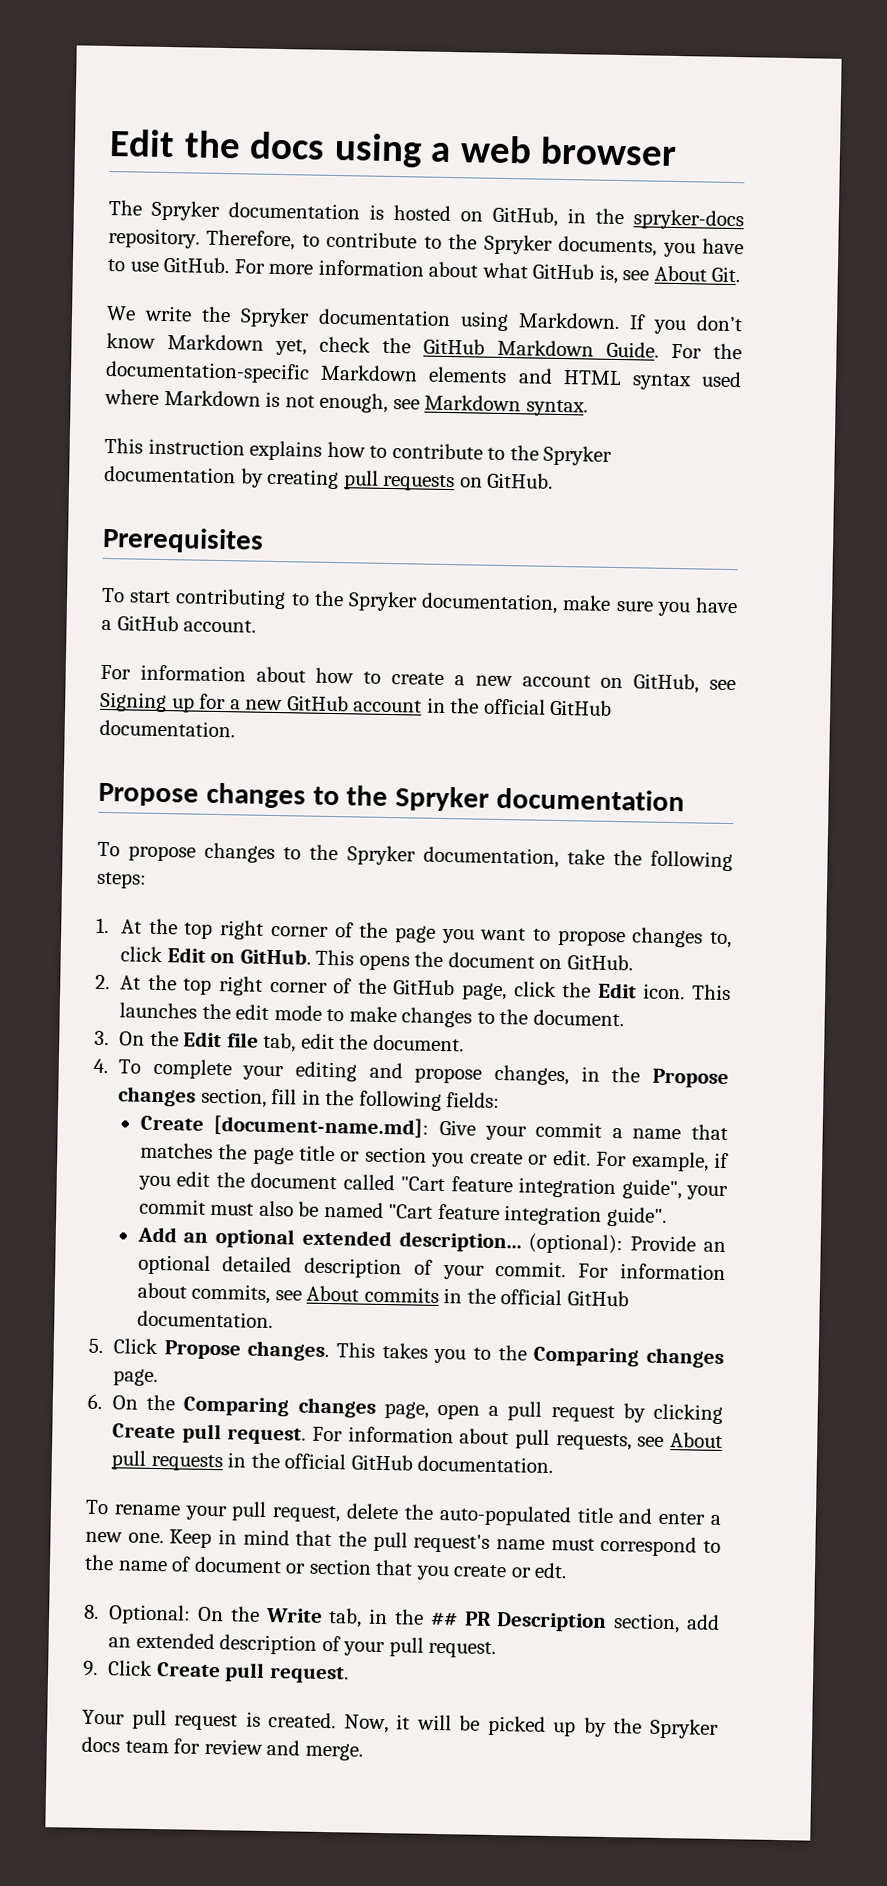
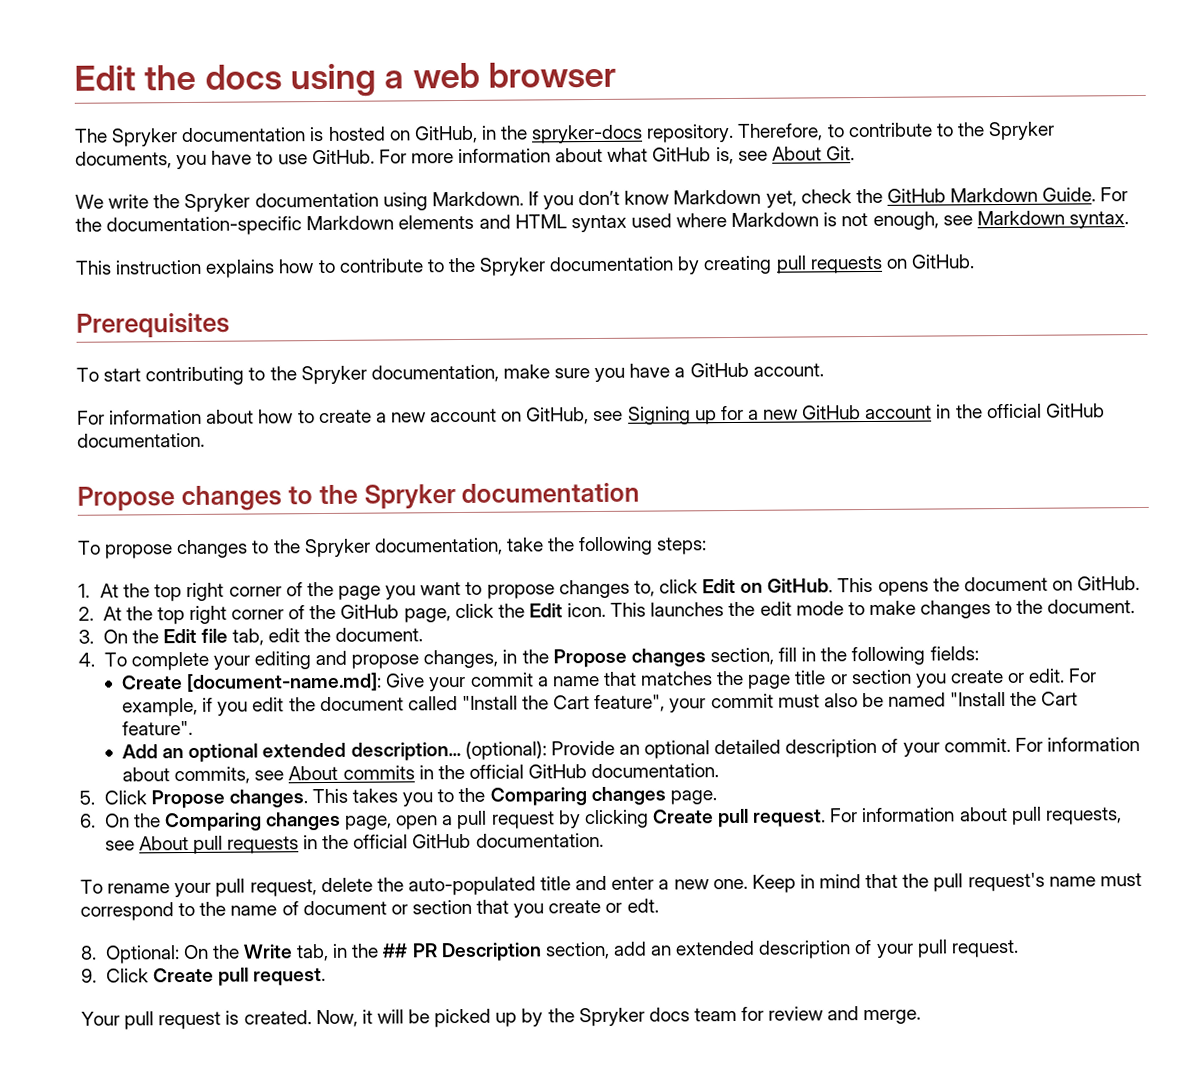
[400,1176,682,1200] "Cart feature integration guide", -> [461,694,666,713] "Install the Cart feature",
[388,1203,667,1227] "Cart feature integration guide". -> [950,691,1079,707] [122,720,194,736] "Install the Cart feature".

